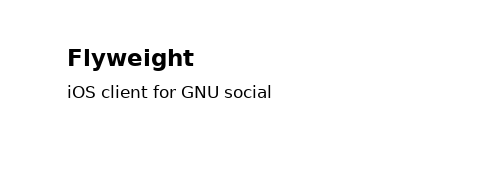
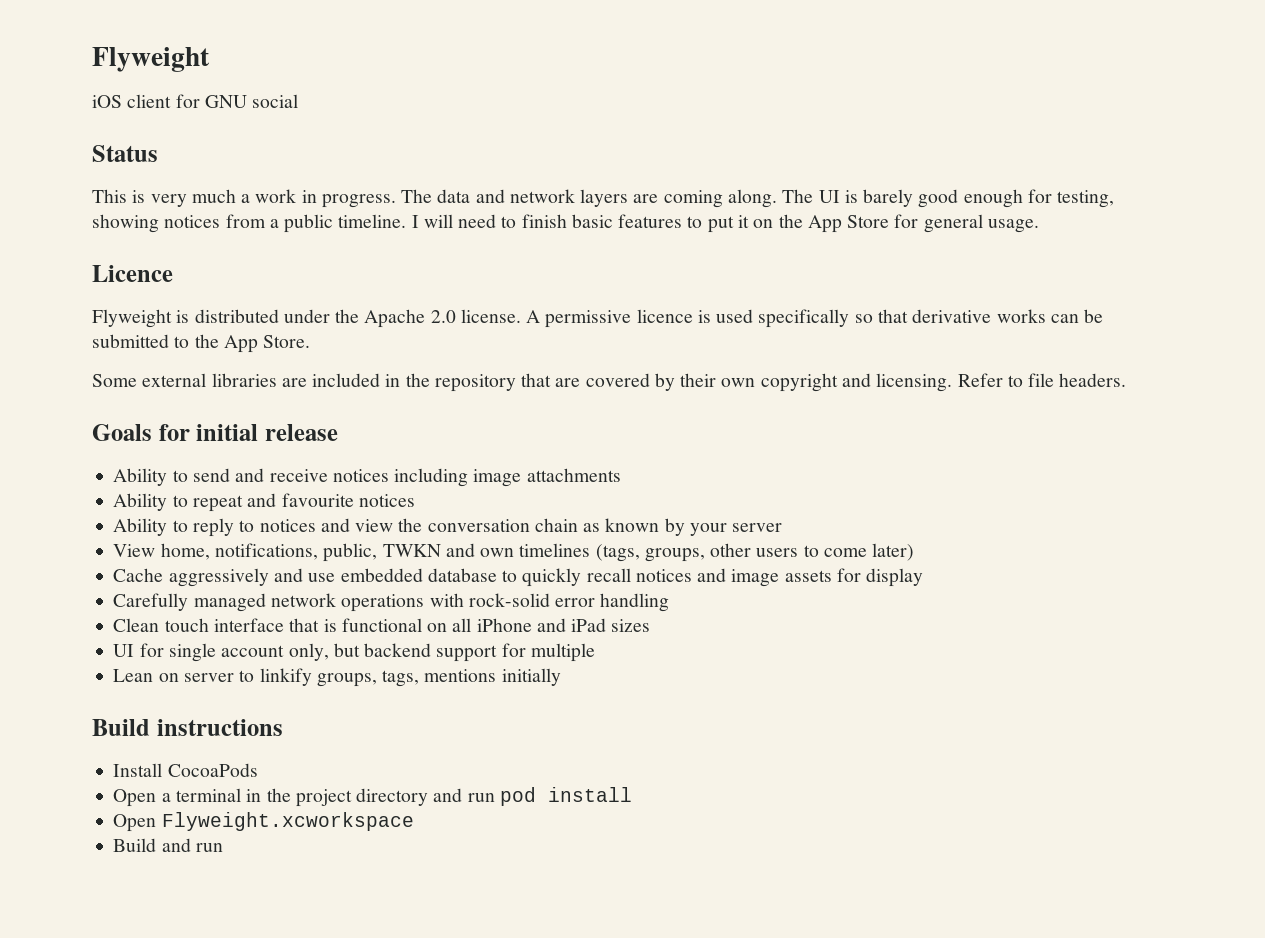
(272, 91) none -> [92,145,158,162] [92,189,1115,208] [92,214,1039,233] [92,265,173,282] [92,309,1104,328] [92,334,311,353] [92,373,1127,392] [92,424,338,441] [113,468,621,487] [113,493,415,512] [113,518,783,537] [113,543,915,562] [113,568,924,587] [113,593,670,612] [113,618,651,632] [113,643,595,662] [113,668,561,687] [92,719,283,736] [113,763,258,777] [113,787,632,807] [113,812,414,832] [113,838,223,852] // Status // This is very much a work in progress. The data and network layers are coming along. The UI is barely good enough for testing, showing notices from a public timeline. I will need to finish basic features to put it on the App Store for general usage. // Licence // Flyweight is distributed under the Apache 2.0 license. A permissive licence is used specifically so that derivative works can be submitted to the App Store. // Some external libraries are included in the repository that are covered by their own copyright and licensing. Refer to file headers. // Goals for initial release // Ability to send and receive notices including image attachments // Ability to repeat and favourite notices // Ability to reply to notices and view the conversation chain as known by your server // View home, notifications, public, TWKN and own timelines (tags, groups, other users to come later) // Cache aggressively and use embedded database to quickly recall notices and image assets for display // Carefully managed network operations with rock-solid error handling // Clean touch interface that is functional on all iPhone and iPad sizes // UI for single account only, but backend support for multiple // Lean on server to linkify groups, tags, mentions initially // Build instructions // Install CocoaPods // Open a terminal in the project directory and run pod install // Open Flyweight.xcworkspace // Build and run

